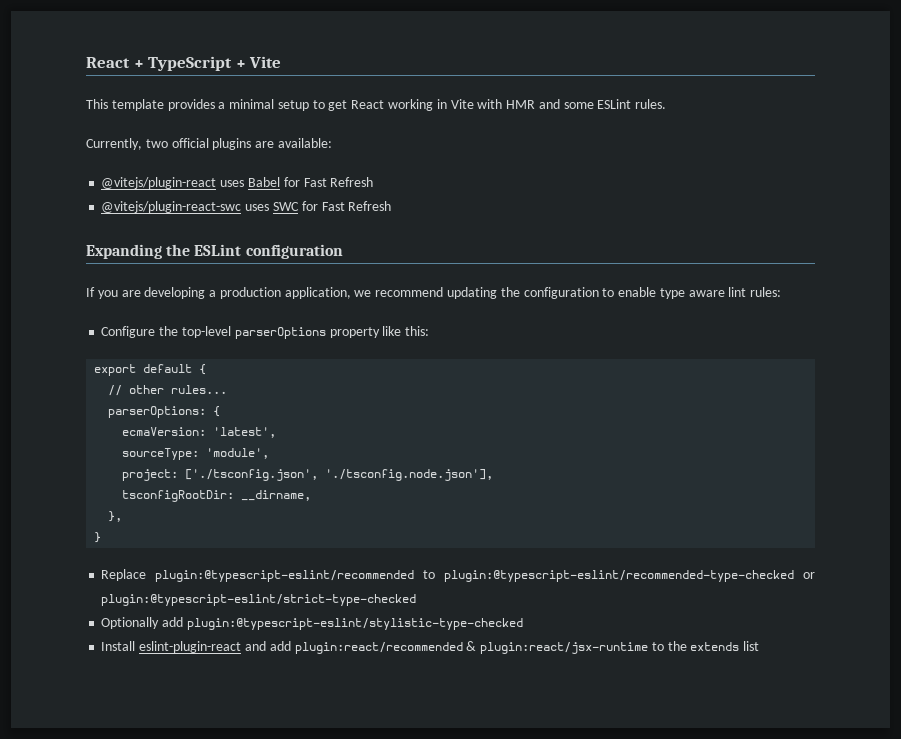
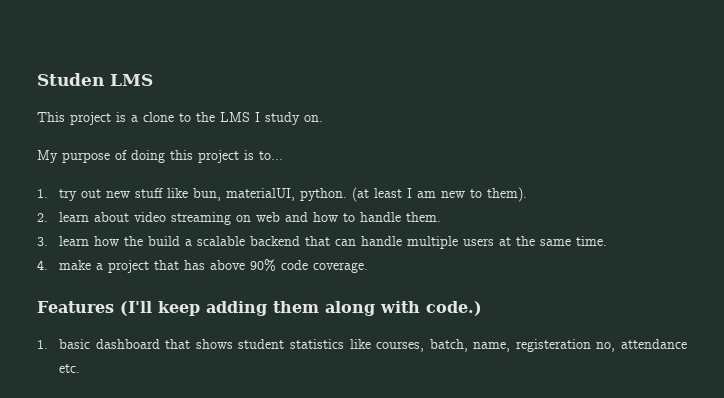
[86,56,282,71] [86,99,667,111] [86,138,332,150] [101,177,374,189] [101,201,392,213] [86,244,343,259] [86,287,782,299] [101,326,430,339] [94,364,207,376] [108,385,228,396] [108,406,221,418] [122,427,277,438] [122,448,270,460] [122,469,494,481] [122,490,312,502] [108,511,123,522] [94,532,102,543] [101,569,816,582] [101,594,417,606] [101,617,523,630] [101,641,760,654] React + TypeScript + Vite // This template provides a minimal setup to get React working in Vite with HMR and some ESLint rules. // Currently, two official plugins are available: // @vitejs/plugin-react uses Babel for Fast Refresh // @vitejs/plugin-react-swc uses SWC for Fast Refresh // Expanding the ESLint configuration // If you are developing a production application, we recommend updating the configuration to enable type aware lint rules: // Configure the top-level parserOptions property like this: // export default { // // other rules... // parserOptions: { // ecmaVersion: 'latest', // sourceType: 'module', // project: ['./tsconfig.json', './tsconfig.node.json'], // tsconfigRootDir: __dirname, // }, // } // Replace plugin:@typescript-eslint/recommended to plugin:@typescript-eslint/recommended-type-checked or plugin:@typescript-eslint/strict-type-checked // Optionally add plugin:@typescript-eslint/stylistic-type-checked // Install eslint-plugin-react and add plugin:react/recommended & plugin:react/jsx-runtime to the extends list -> [37,73,153,86] [37,112,323,125] [37,150,283,163] [37,187,528,202] [37,212,442,225] [37,236,608,249] [37,259,369,273] [37,301,482,316] [37,339,687,352] [59,364,81,373] Studen LMS // This project is a clone to the LMS I study on. // My purpose of doing this project is to... // 1. try out new stuff like bun, materialUI, python. (at least I am new to them). // 2. learn about video streaming on web and how to handle them. // 3. learn how the build a scalable backend that can handle multiple users at the same time. // 4. make a project that has above 90% code coverage. // Features (I'll keep adding them along with code.) // 1. basic dashboard that shows student statistics like courses, batch, name, registeration no, attendance etc.

